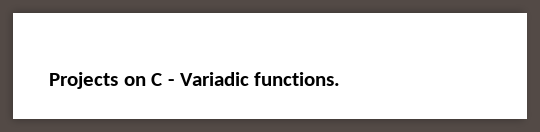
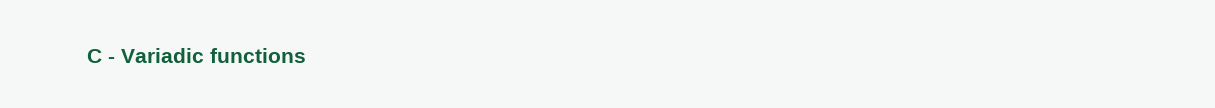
[49,72,146,89] Projects on -> (87, 56) none
[254,72,341,86] functions. -> [210,48,306,63] functions

